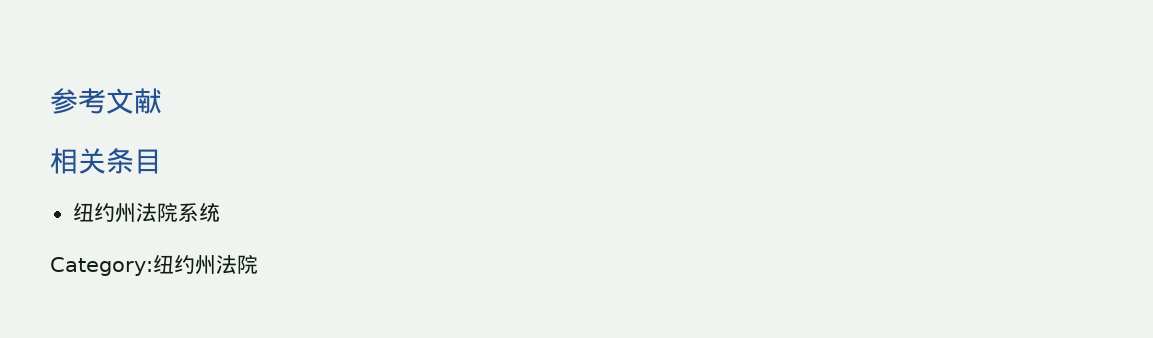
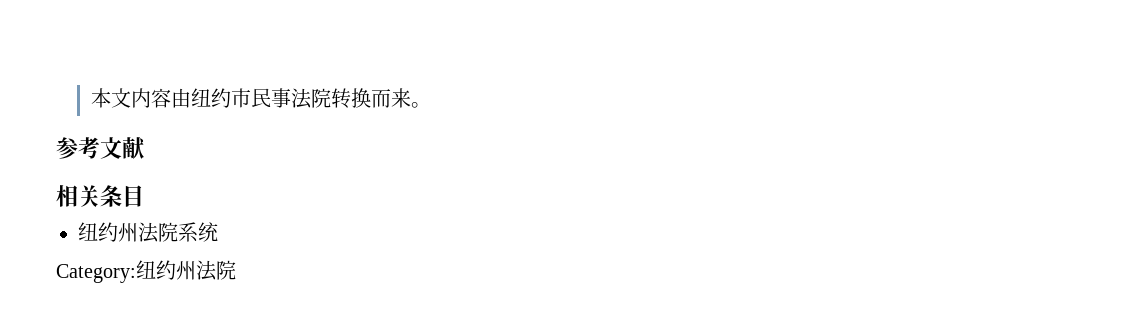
(50, 101) none -> [90,88,431,109] 本文内容由纽约市民事法院转换而来。 //

